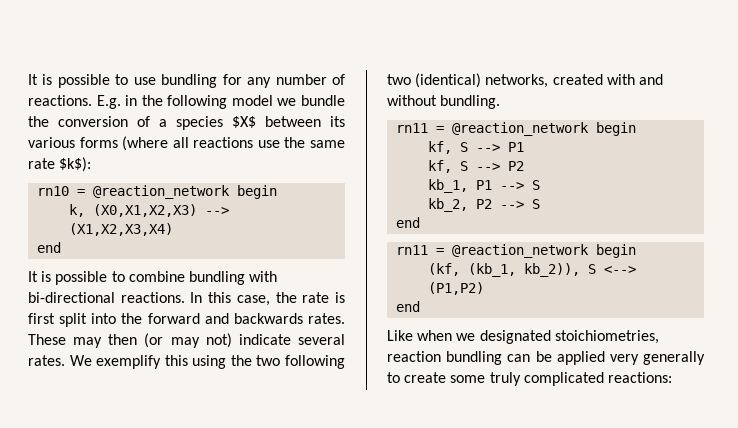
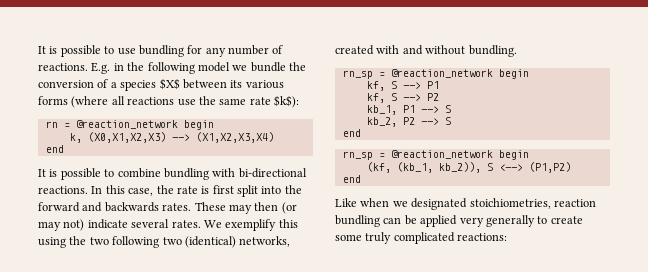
[37,186,70,196] rn10 -> [45,121,58,128] rn
[396,123,429,133] rn11 -> [342,70,373,79] rn_sp
[396,245,429,255] rn11 -> [342,151,373,160] rn_sp

